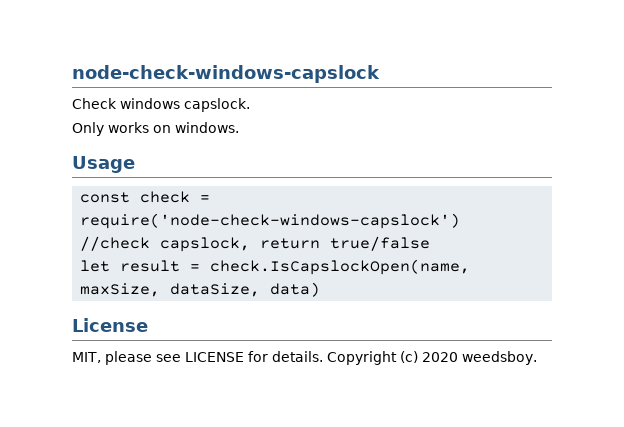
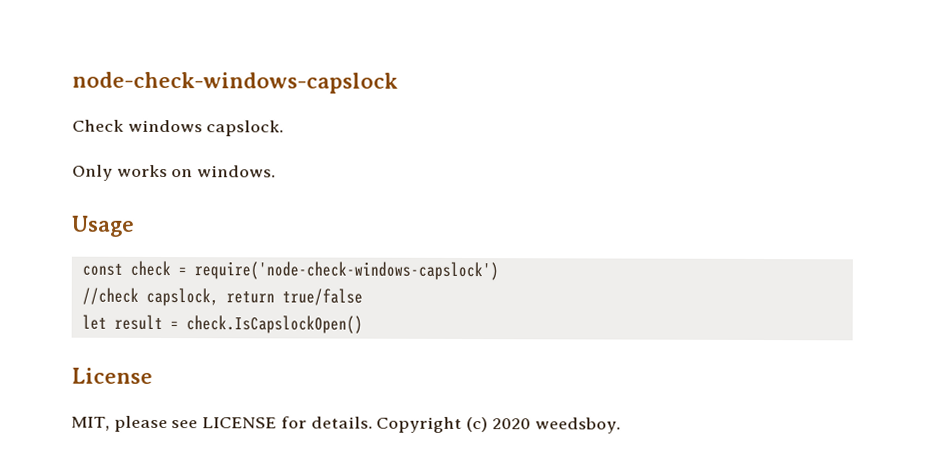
[210,259,471,275] [80,282,321,297] check.IsCapslockOpen(name, maxSize, dataSize, data) -> [185,315,363,334] check.IsCapslockOpen()

